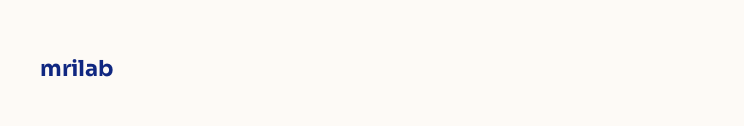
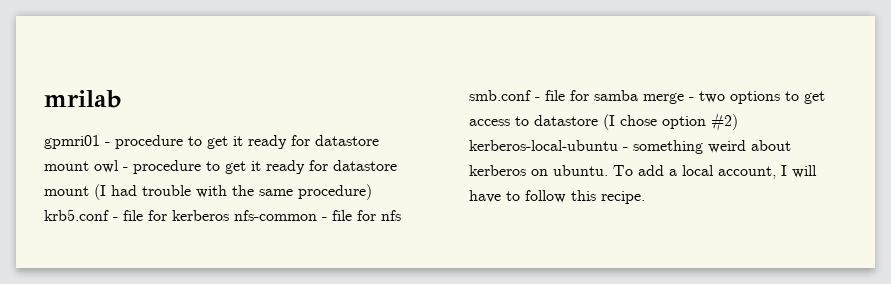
(113, 68) none -> [44,135,379,149] [44,160,397,174] [44,184,372,200] [44,209,401,221] [469,90,825,104] [469,112,738,132] [469,140,791,154] [469,165,817,179] [469,190,645,204] // gpmri01 - procedure to get it ready for datastore mount owl - procedure to get it ready for datastore mount (I had trouble with the same procedure) krb5.conf - file for kerberos nfs-common - file for nfs smb.conf - file for samba merge - two options to get access to datastore (I chose option #2) kerberos-local-ubuntu - something weird about kerberos on ubuntu. To add a local account, I will have to follow this recipe.

